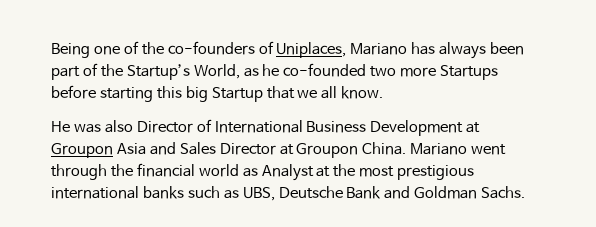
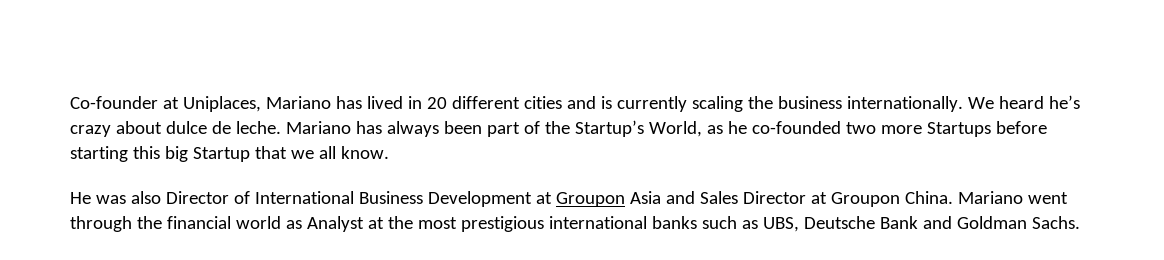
[51,41,347,58] Being one of the co-founders of Uniplaces, -> [70,95,1080,112] [70,121,281,137] Co-founder at Uniplaces, Mariano has lived in 20 different cities and is currently scaling the business internationally. We heard he’s crazy about dulce de leche.

